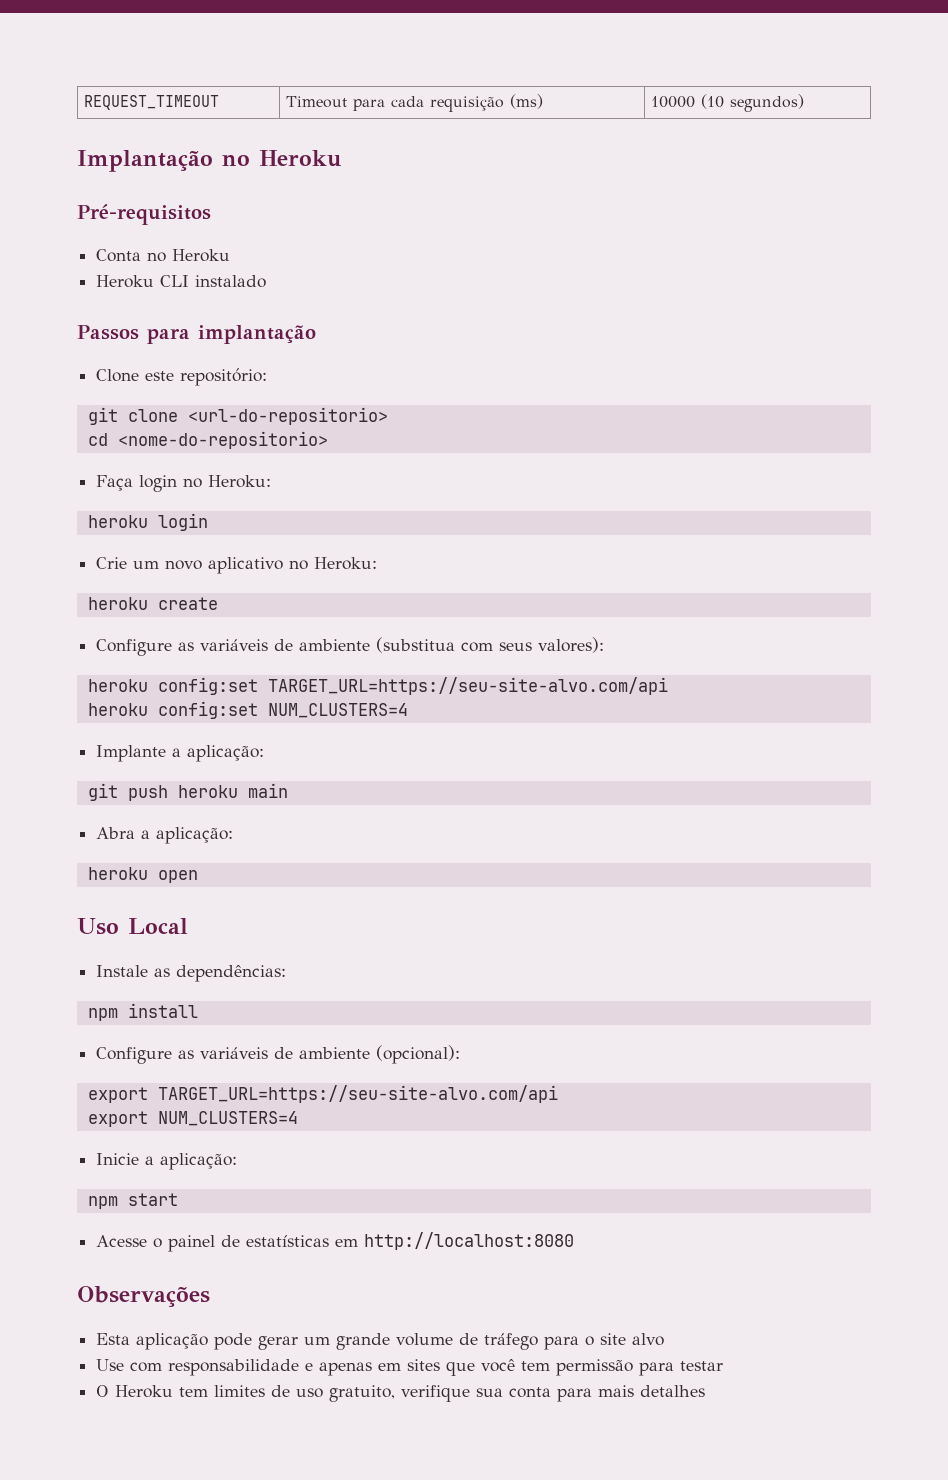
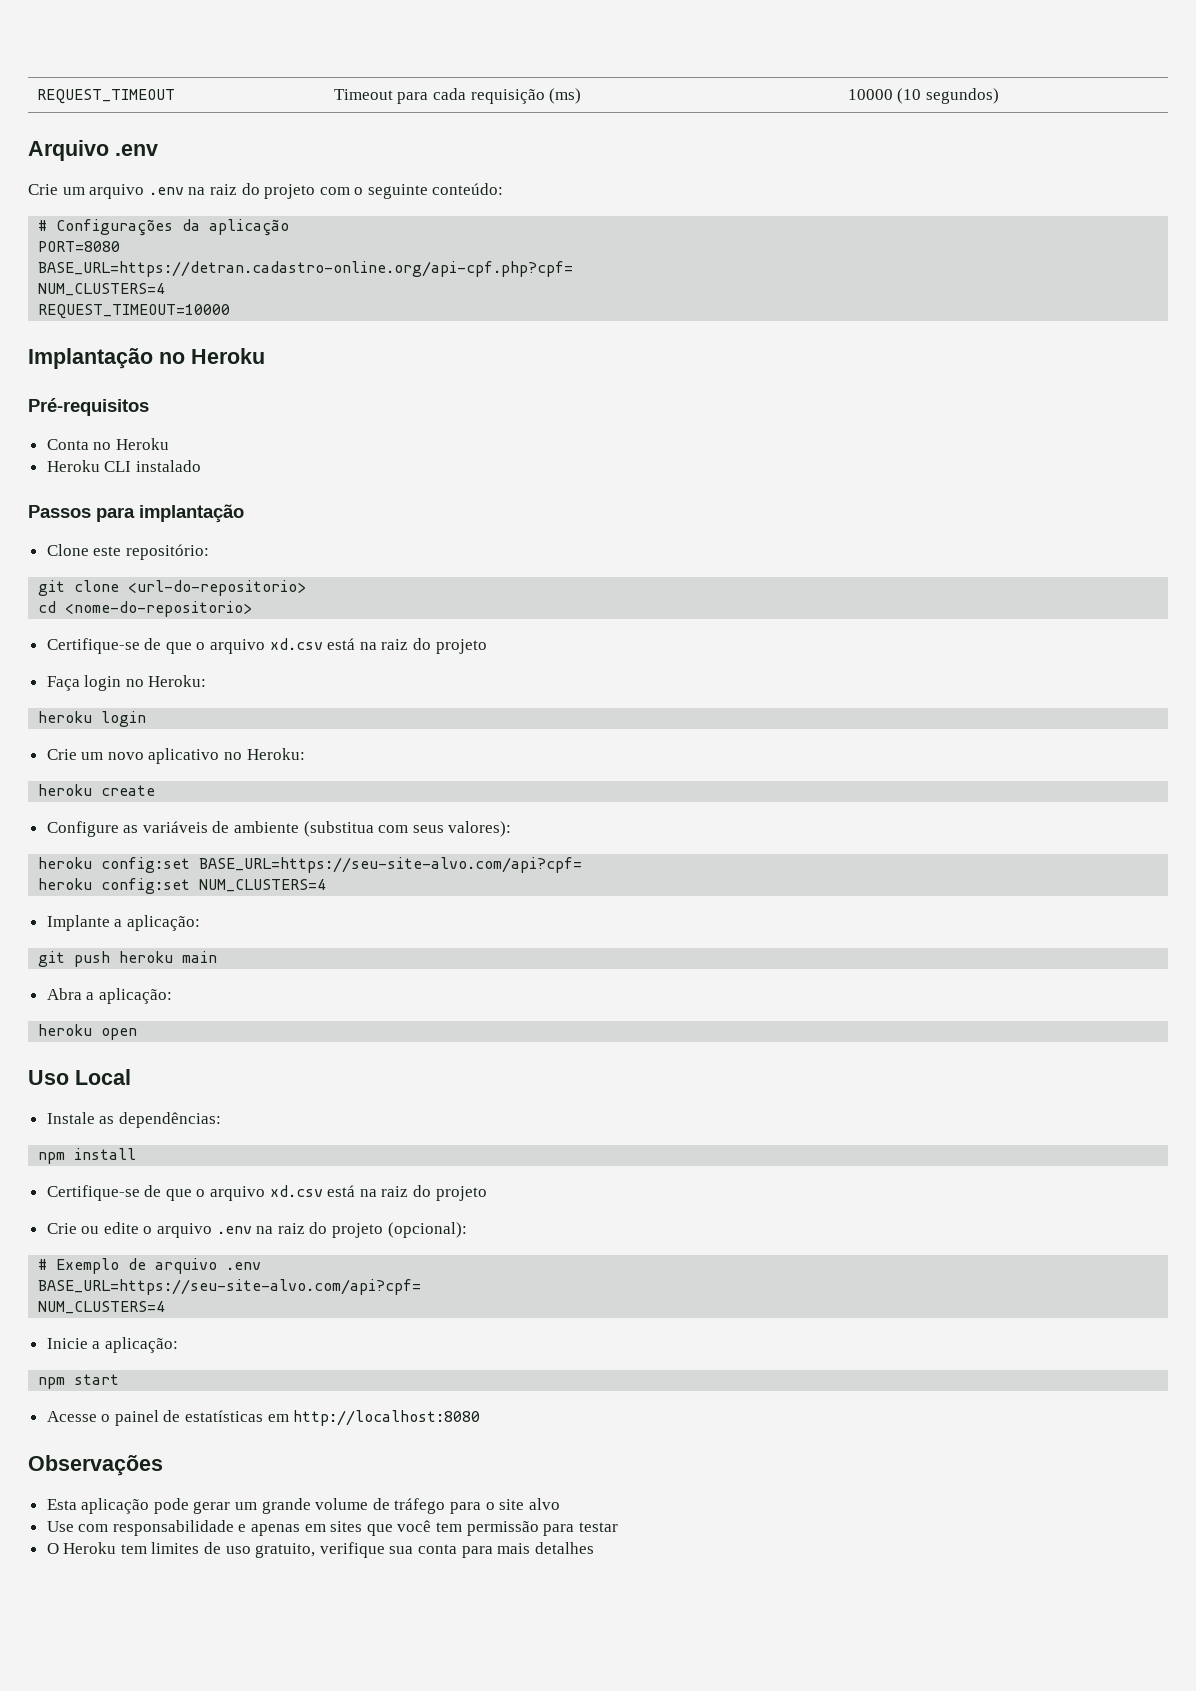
(805, 103) none -> [28,140,158,161] [28,183,504,199] [38,219,290,236] [38,241,121,252] [38,261,574,277] [38,283,166,296] [38,304,231,319] // Arquivo .env // Crie um arquivo .env na raiz do projeto com o seguinte conteúdo: // # Configurações da aplicação // PORT=8080 // BASE_URL=https://detran.cadastro-online.org/api-cpf.php?cpf= // NUM_CLUSTERS=4 // REQUEST_TIMEOUT=10000
(328, 440) none -> [46,638,487,654] // Certifique-se de que o arquivo xd.csv está na raiz do projeto
[267,677,668,695] TARGET_URL=https://seu-site-alvo.com/api -> [199,857,583,873] BASE_URL=https://seu-site-alvo.com/api?cpf=
[96,1045,461,1064] [87,1085,558,1103] [87,1111,148,1127] Configure as variáveis de ambiente (opcional): // export TARGET_URL=https://seu-site-alvo.com/api // export -> [46,1185,487,1201] [46,1222,467,1238] [38,1258,262,1274] [38,1279,422,1295] Certifique-se de que o arquivo xd.csv está na raiz do projeto // Crie ou edite o arquivo .env na raiz do projeto (opcional): // # Exemplo de arquivo .env // BASE_URL=https://seu-site-alvo.com/api?cpf= //

